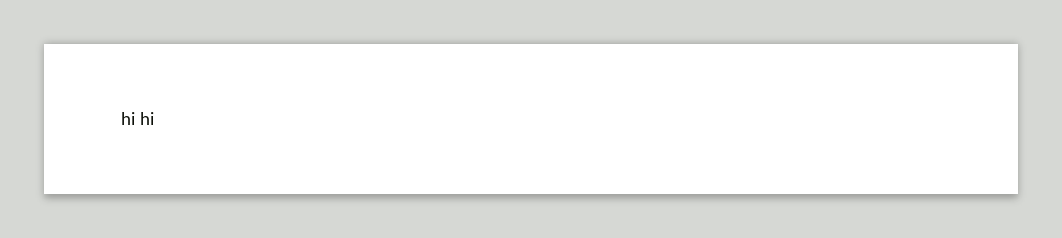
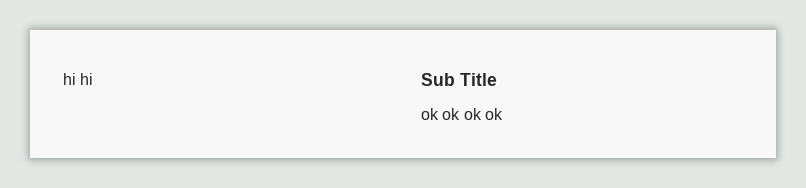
(154, 118) none -> [421,73,497,86] [421,108,503,120] // Sub Title // ok ok ok ok

